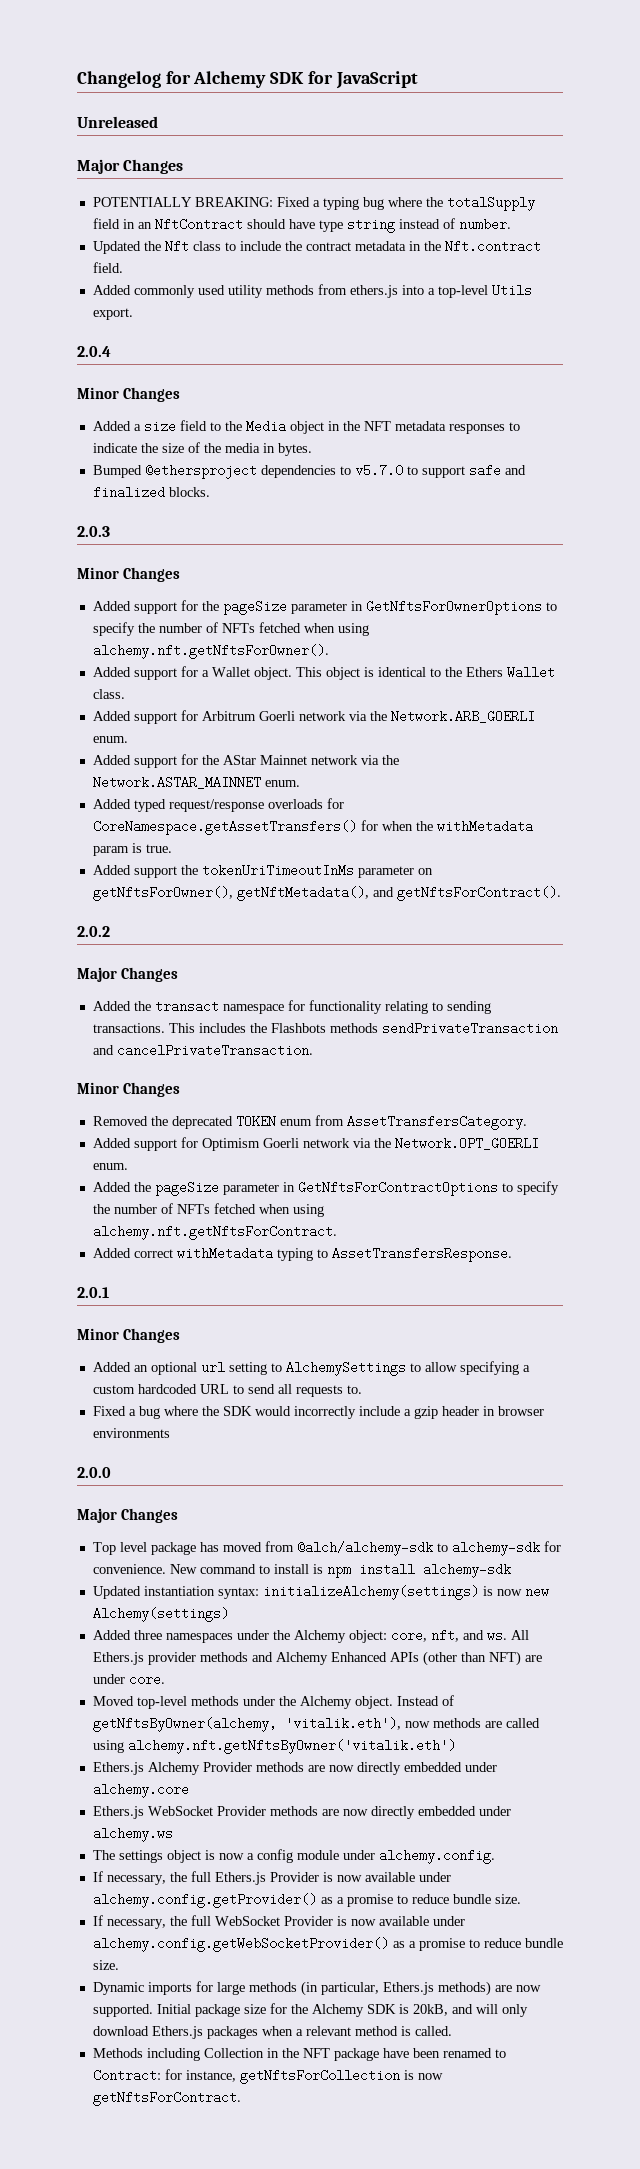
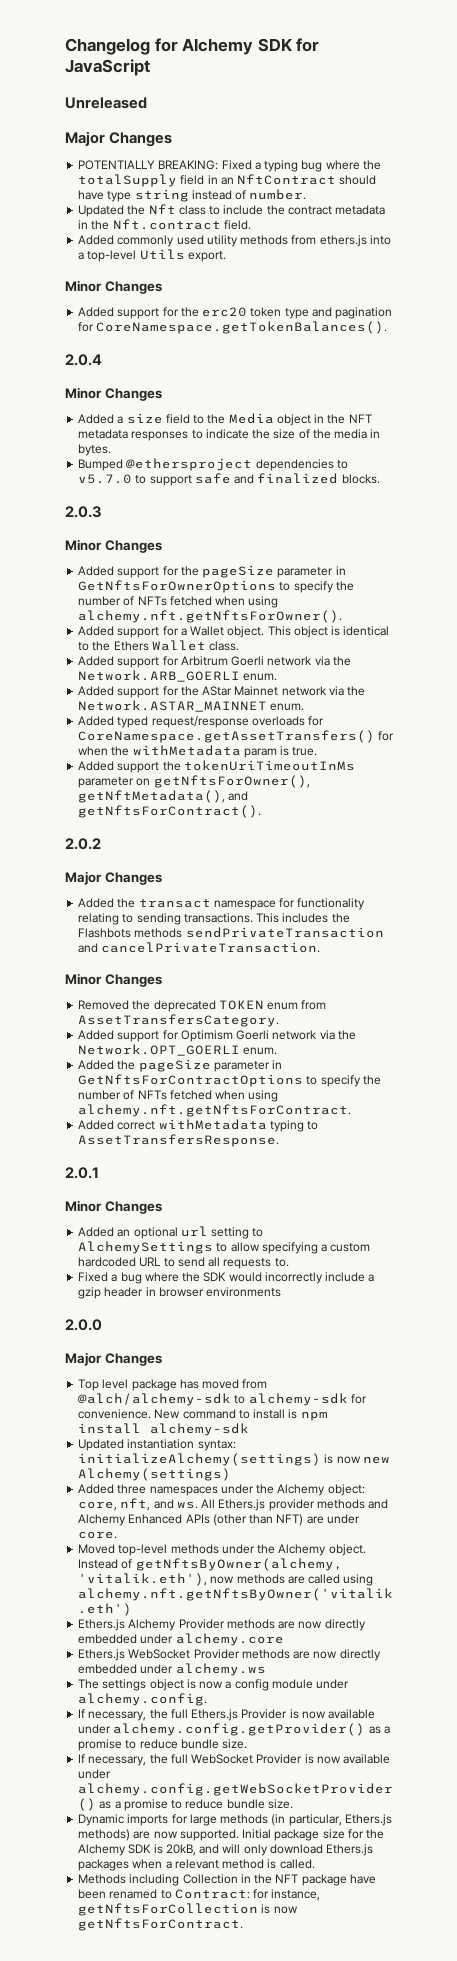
(133, 314) none -> [65,280,162,294] [78,307,393,319] [78,321,388,334] // Minor Changes // Added support for the erc20 token type and pagination for CoreNamespace.getTokenBalances().

